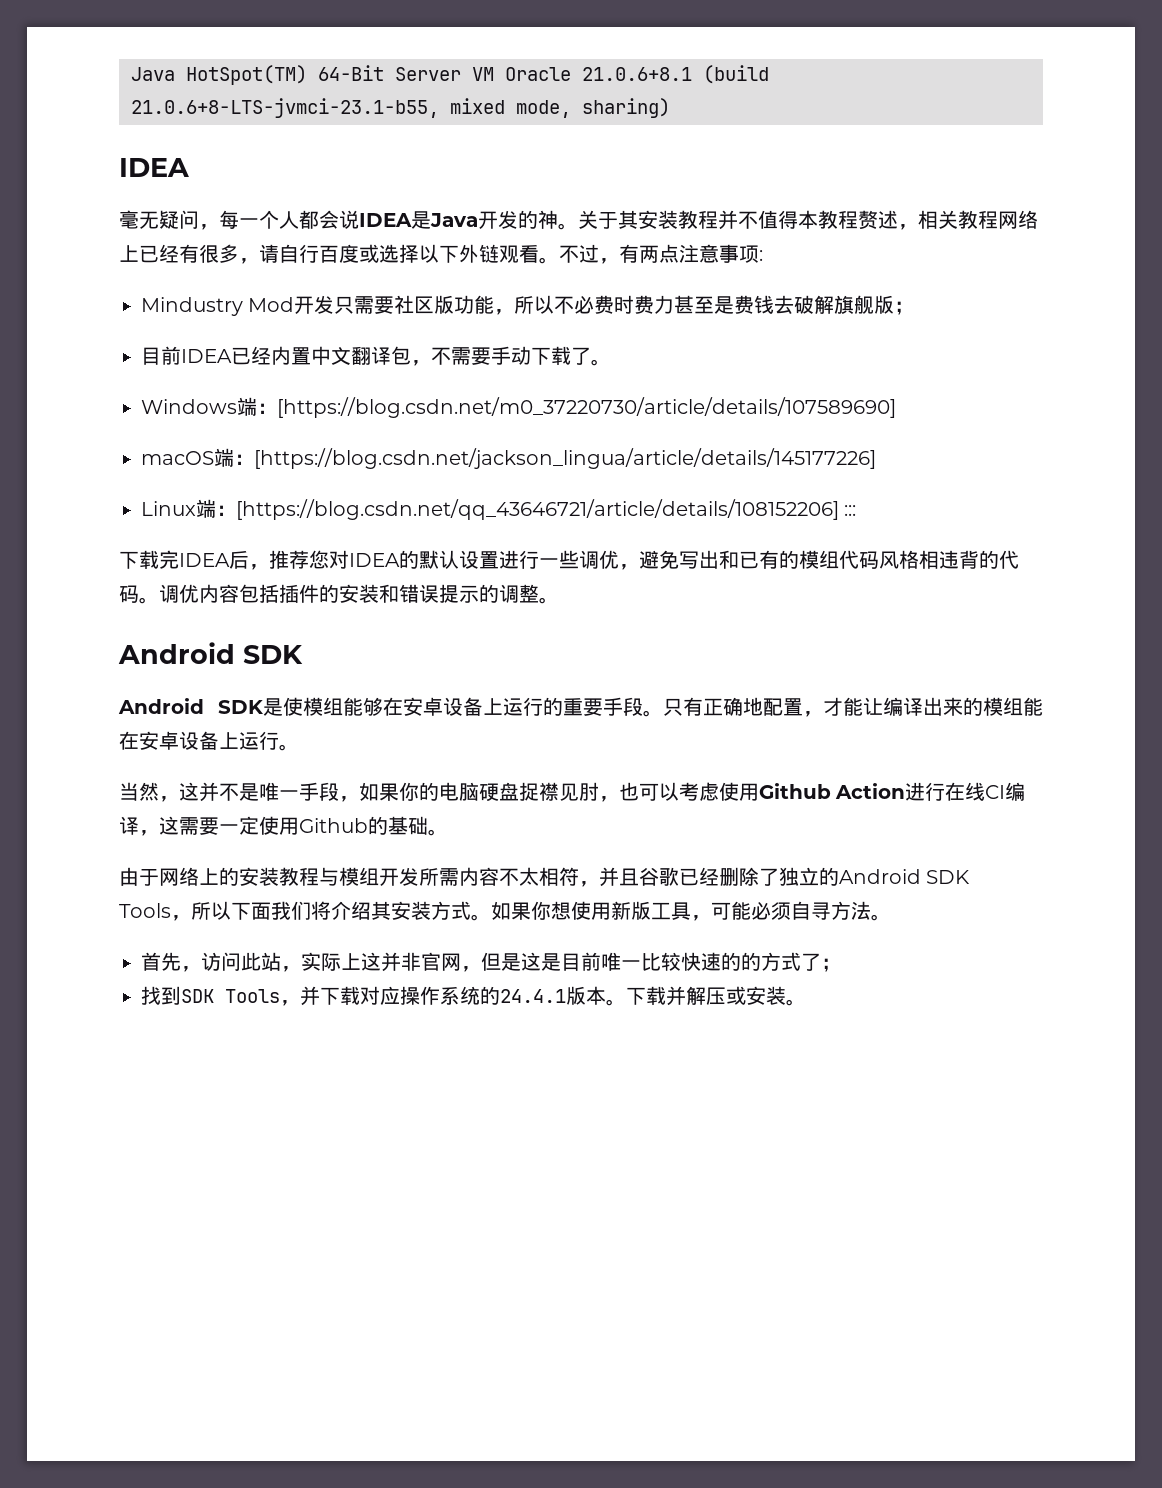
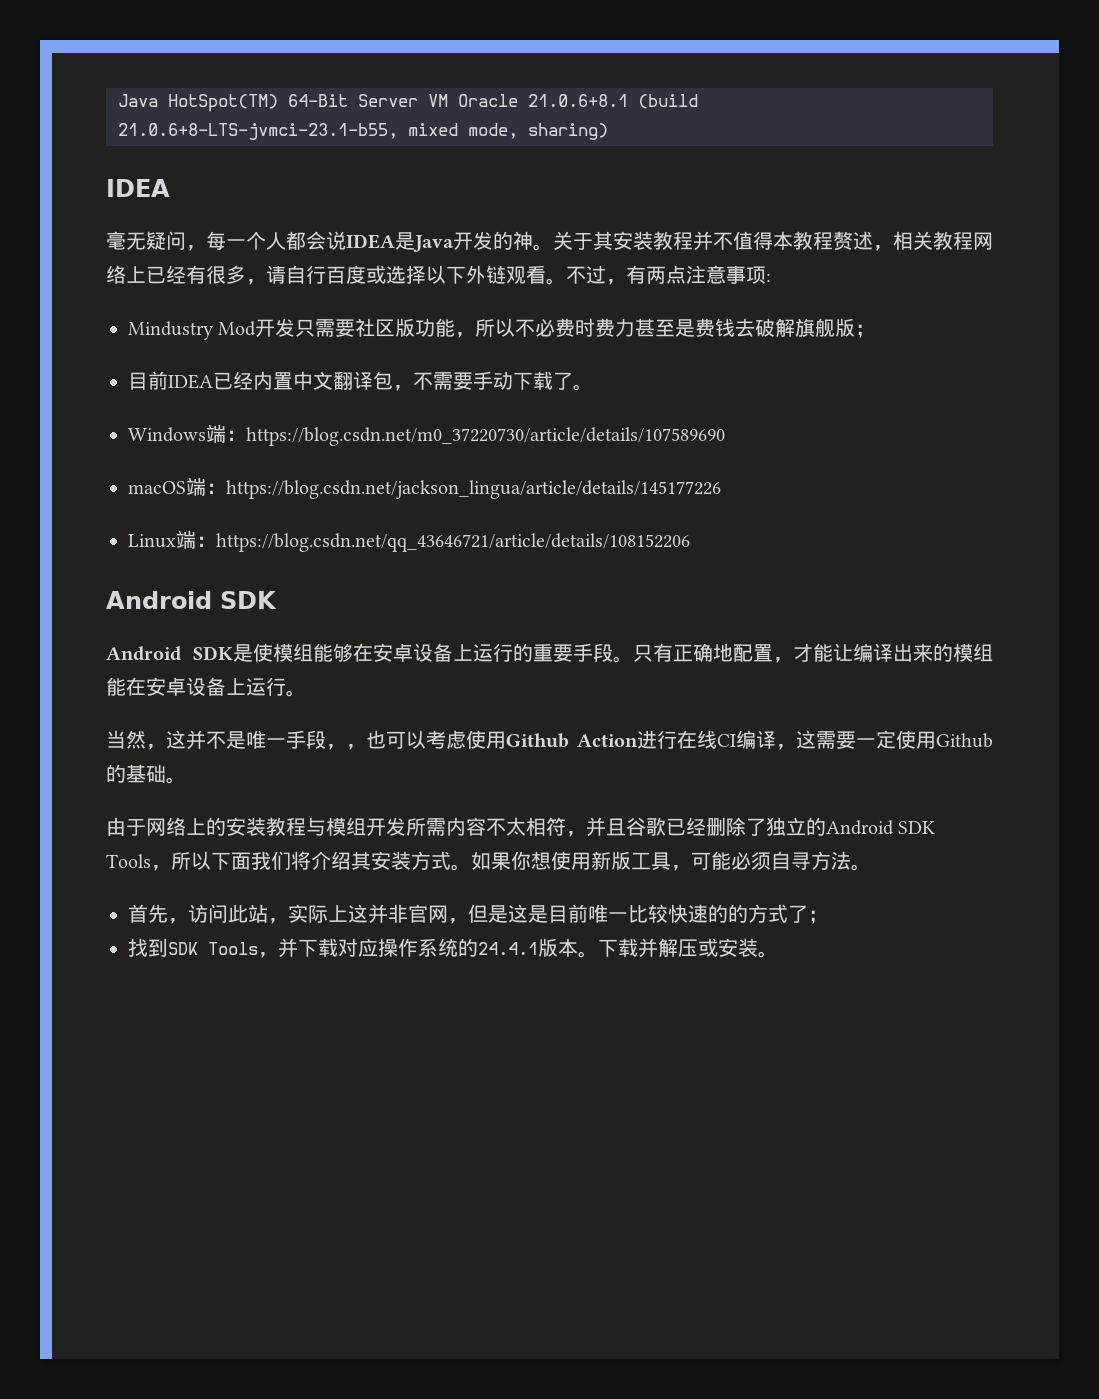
[277,397,896,418] [https://blog.csdn.net/m0_37220730/article/details/107589690] -> [246,427,725,446] https://blog.csdn.net/m0_37220730/article/details/107589690
[254,448,876,469] [https://blog.csdn.net/jackson_lingua/article/details/145177226] -> [226,480,721,499] https://blog.csdn.net/jackson_lingua/article/details/145177226
[236,499,857,520] [119,550,1019,570] [119,584,559,604] [https://blog.csdn.net/qq_43646721/article/details/108152206] ::: // 下载完IDEA后，推荐您对IDEA的默认设置进行一些调优，避免写出和已有的模组代码风格相违背的代码。调优内容包括插件的安装和错误提示的调整。 -> [216,533,690,552] https://blog.csdn.net/qq_43646721/article/details/108152206
[359,782,599,802] 如果你的电脑硬盘捉襟见肘 -> (346, 747) none

